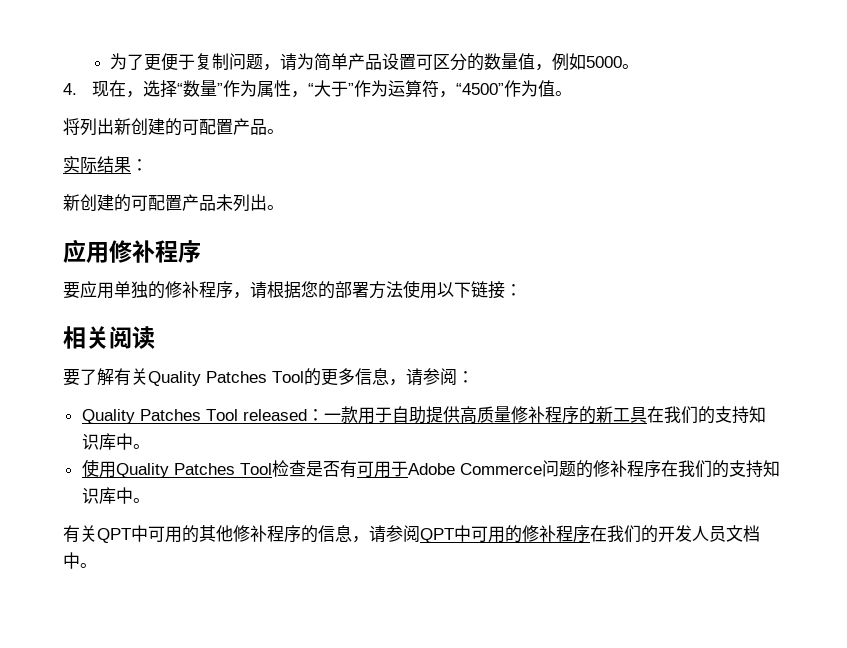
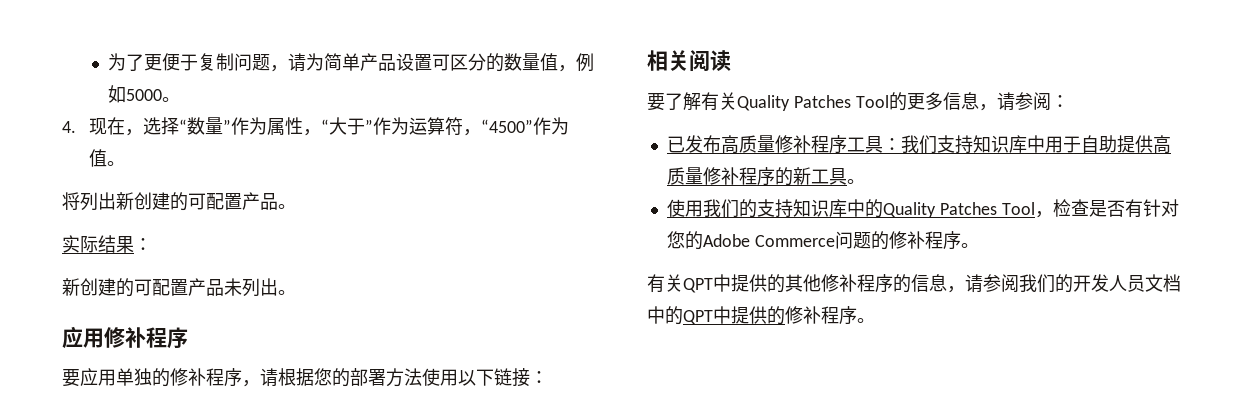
[81,406,358,424] Quality Patches Tool released：一款 -> [666,135,1045,154] 已发布高质量修补程序工具：我们支持知识库中
[646,406,766,424] [81,433,150,450] [81,459,272,478] 在我们的支持知识库中。 // 使用Quality Patches Tool -> [846,179,865,184] [666,199,1053,218] 。 // 使用我们的支持知识库中的Quality Patches Tool，
[356,461,408,478] 可用于 -> [1142,199,1179,217] [666,231,703,250] 针对您的
[660,460,780,478] [81,487,133,504] 在我们的支持知识库中 -> (961, 240) none
[148,526,182,543] 可用 -> [731,274,767,292] 提供
[420,525,607,543] QPT中可用的修补程序在 -> (1019, 283) none
(80, 560) none -> [665,306,857,325] 的QPT中提供的修补程序

